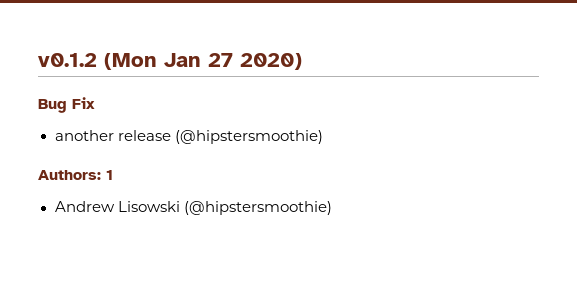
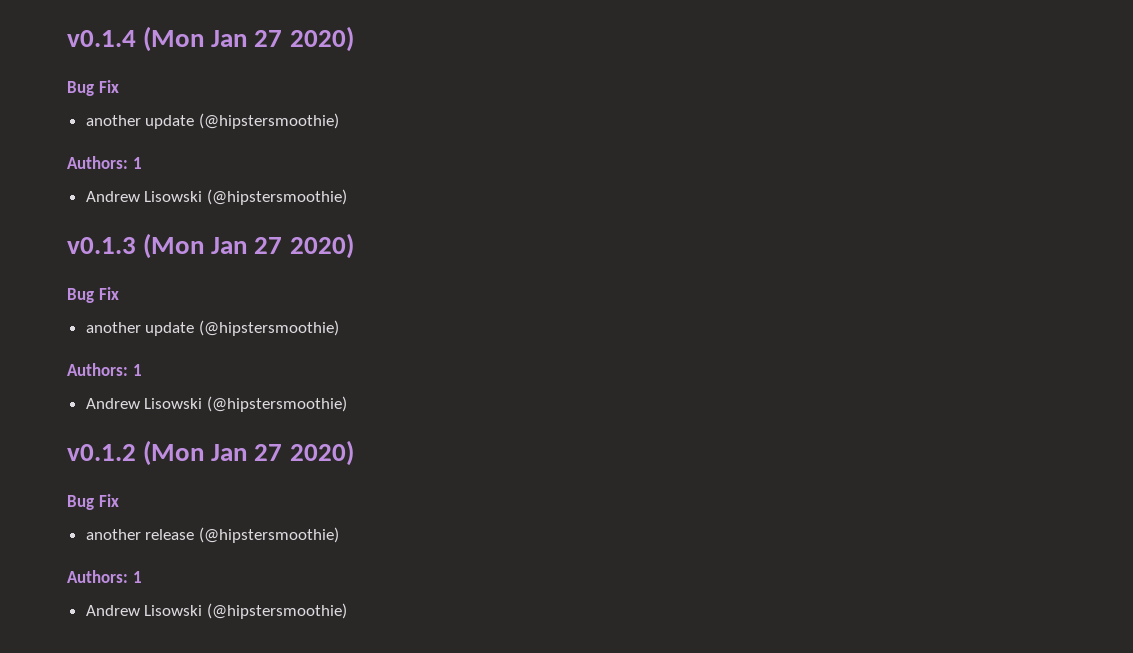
(38, 60) none -> [67,26,354,52] [67,80,119,96] [85,113,339,129] [67,156,142,169] [85,189,347,205] [67,233,354,259] [67,287,119,303] [85,320,339,336] [67,363,142,376] [85,396,347,412] v0.1.4 (Mon Jan 27 2020) // Bug Fix // another update (@hipstersmoothie) // Authors: 1 // Andrew Lisowski (@hipstersmoothie) // v0.1.3 (Mon Jan 27 2020) // Bug Fix // another update (@hipstersmoothie) // Authors: 1 // Andrew Lisowski (@hipstersmoothie) //

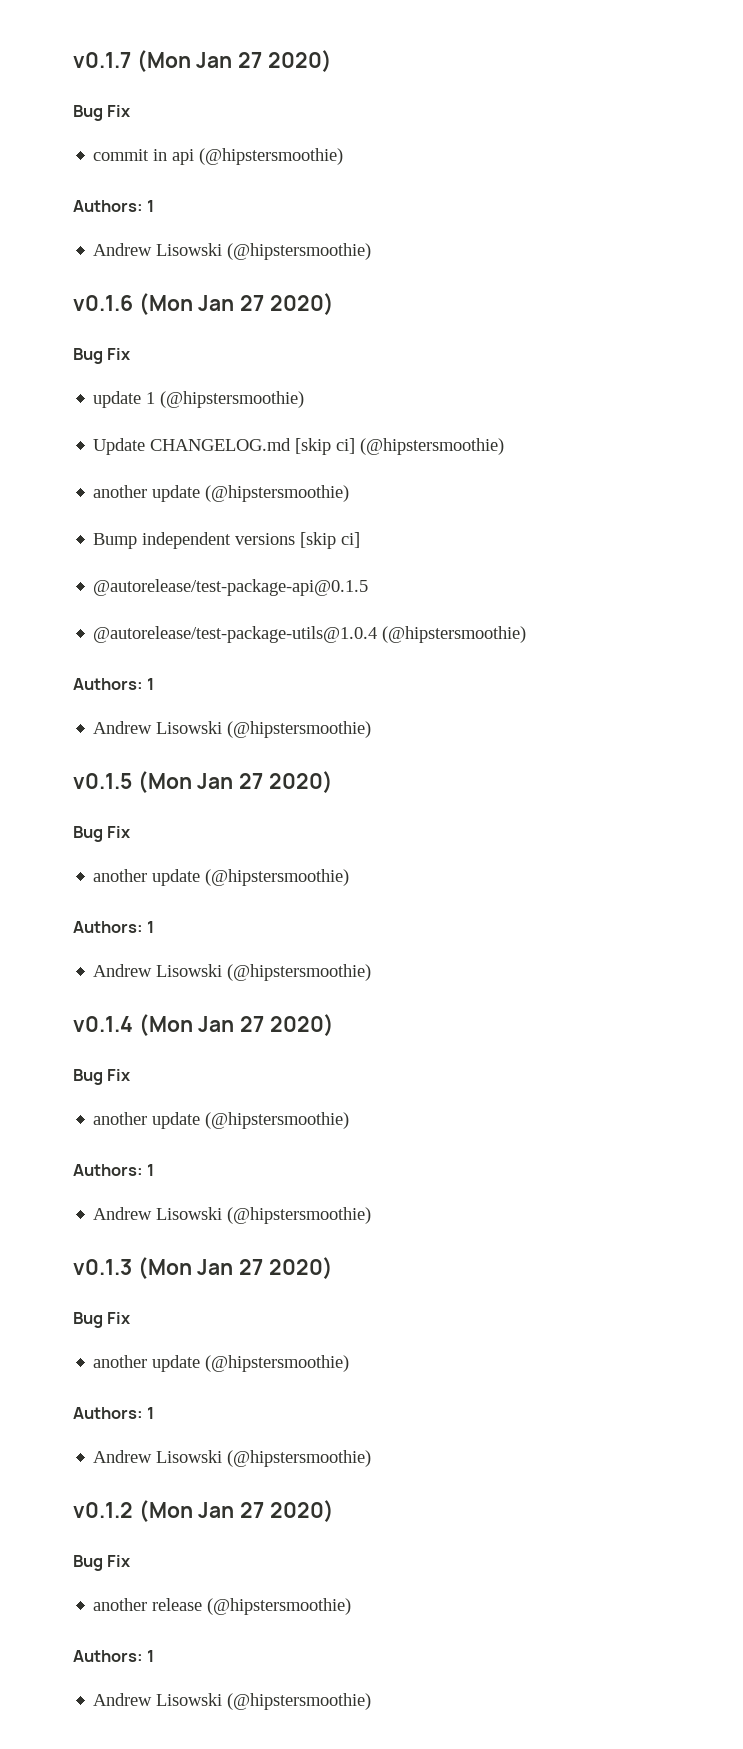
(67, 38) none -> [73,50,332,72] [73,105,131,121] [93,148,344,165] [73,200,155,212] [93,243,372,260] [73,293,334,315] [73,348,131,364] [93,391,305,408] [93,438,505,455] [93,485,350,502] [93,532,361,549] [93,579,369,596] [93,626,527,643] [73,678,155,690] [93,721,372,738] [73,771,333,793] [73,826,131,842] [93,869,350,886] [73,921,155,933] [93,964,372,981] v0.1.7 (Mon Jan 27 2020) // Bug Fix // commit in api (@hipstersmoothie) // Authors: 1 // Andrew Lisowski (@hipstersmoothie) // v0.1.6 (Mon Jan 27 2020) // Bug Fix // update 1 (@hipstersmoothie) // Update CHANGELOG.md [skip ci] (@hipstersmoothie) // another update (@hipstersmoothie) // Bump independent versions [skip ci] // @autorelease/test-package-api@0.1.5 // @autorelease/test-package-utils@1.0.4 (@hipstersmoothie) // Authors: 1 // Andrew Lisowski (@hipstersmoothie) // v0.1.5 (Mon Jan 27 2020) // Bug Fix // another update (@hipstersmoothie) // Authors: 1 // Andrew Lisowski (@hipstersmoothie) //

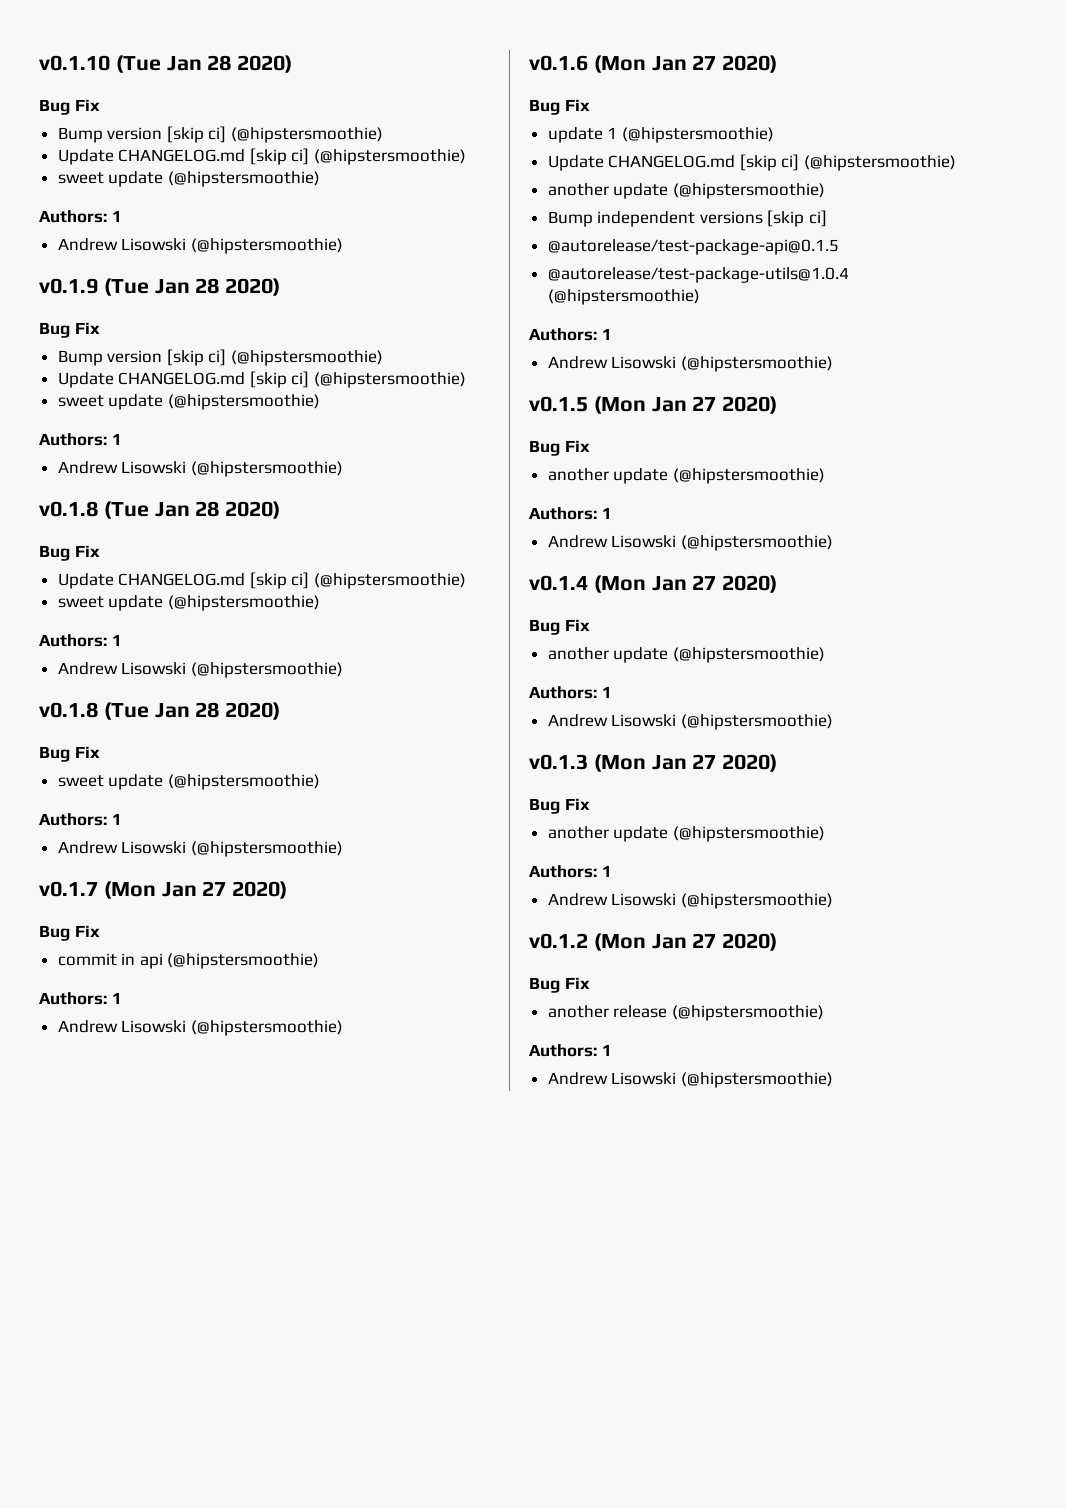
(73, 60) none -> [39,55,293,73] [39,99,100,115] [57,126,384,143] [57,148,467,165] [57,171,320,187] [39,210,122,223] [57,238,343,254] [39,278,281,296] [39,322,100,338] [57,349,384,366] [57,371,467,388] [57,394,320,410] [39,433,122,446] [57,461,343,477] [39,501,281,519] [39,545,100,561] [57,572,467,589] [57,595,320,611] [39,634,122,647] [57,662,343,678] [39,702,281,720] [39,746,100,762] [57,774,320,790] [39,813,122,826] [57,841,343,857] v0.1.10 (Tue Jan 28 2020) // Bug Fix // Bump version [skip ci] (@hipstersmoothie) // Update CHANGELOG.md [skip ci] (@hipstersmoothie) // sweet update (@hipstersmoothie) // Authors: 1 // Andrew Lisowski (@hipstersmoothie) // v0.1.9 (Tue Jan 28 2020) // Bug Fix // Bump version [skip ci] (@hipstersmoothie) // Update CHANGELOG.md [skip ci] (@hipstersmoothie) // sweet update (@hipstersmoothie) // Authors: 1 // Andrew Lisowski (@hipstersmoothie) // v0.1.8 (Tue Jan 28 2020) // Bug Fix // Update CHANGELOG.md [skip ci] (@hipstersmoothie) // sweet update (@hipstersmoothie) // Authors: 1 // Andrew Lisowski (@hipstersmoothie) // v0.1.8 (Tue Jan 28 2020) // Bug Fix // sweet update (@hipstersmoothie) // Authors: 1 // Andrew Lisowski (@hipstersmoothie) //

